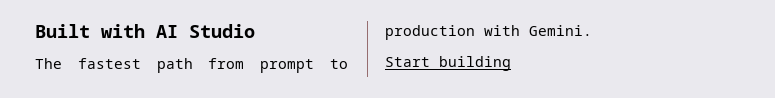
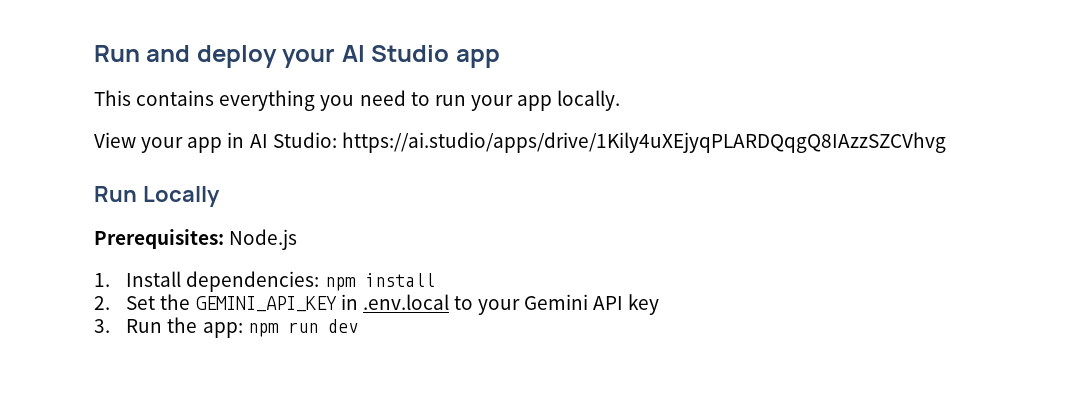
[35,24,255,38] [35,58,349,73] [385,25,592,40] [385,56,511,71] Built with AI Studio // The fastest path from prompt to production with Gemini. // Start building -> [94,45,500,68] [94,90,621,111] [94,132,946,153] [94,186,220,207] [94,229,298,250] [94,271,435,292] [94,294,660,315] [94,317,358,338] Run and deploy your AI Studio app // This contains everything you need to run your app locally. // View your app in AI Studio: https://ai.studio/apps/drive/1Kily4uXEjyqPLARDQqgQ8IAzzSZCVhvg // Run Locally // Prerequisites: Node.js // 1. Install dependencies: npm install // 2. Set the GEMINI_API_KEY in .env.local to your Gemini API key // 3. Run the app: npm run dev

